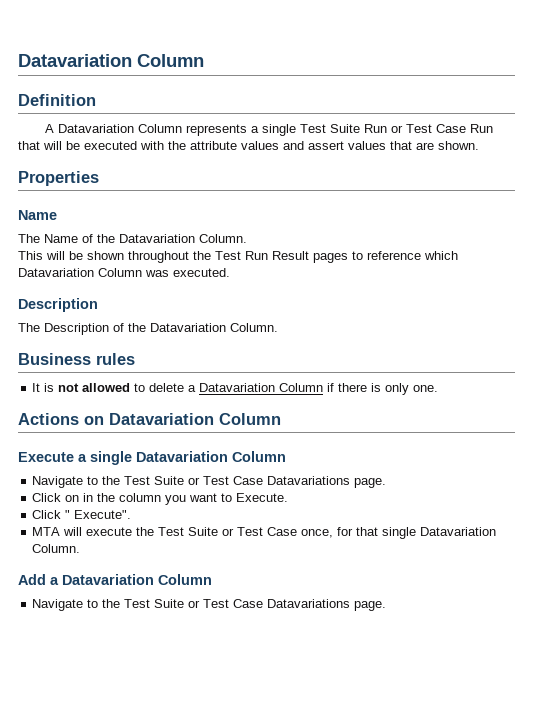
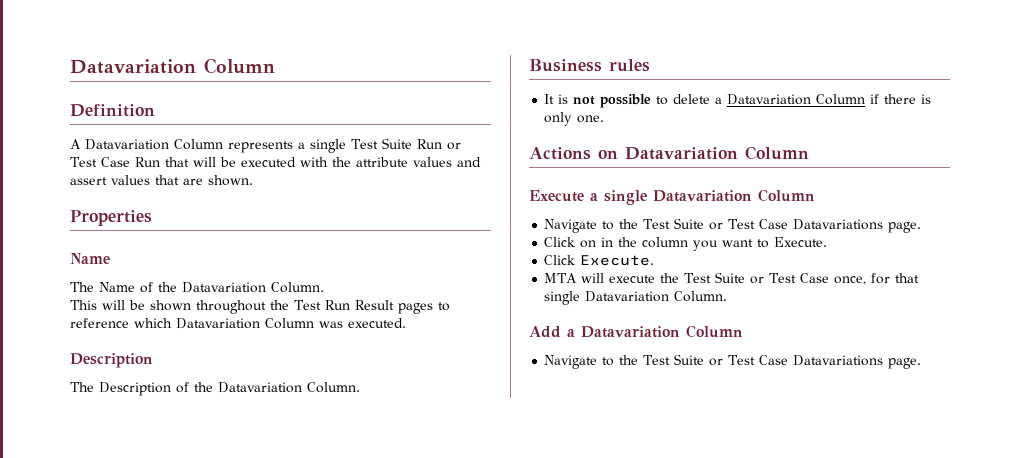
[82,383,131,392] allowed -> [600,94,652,108] possible
[65,510,132,519] " Execute". -> [580,255,655,266] Execute.

